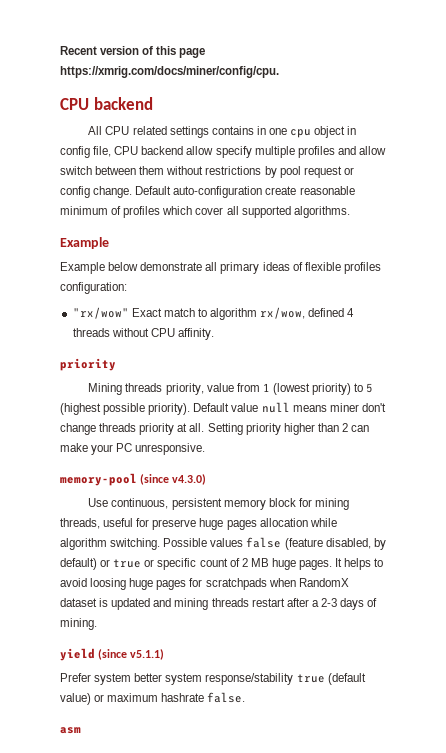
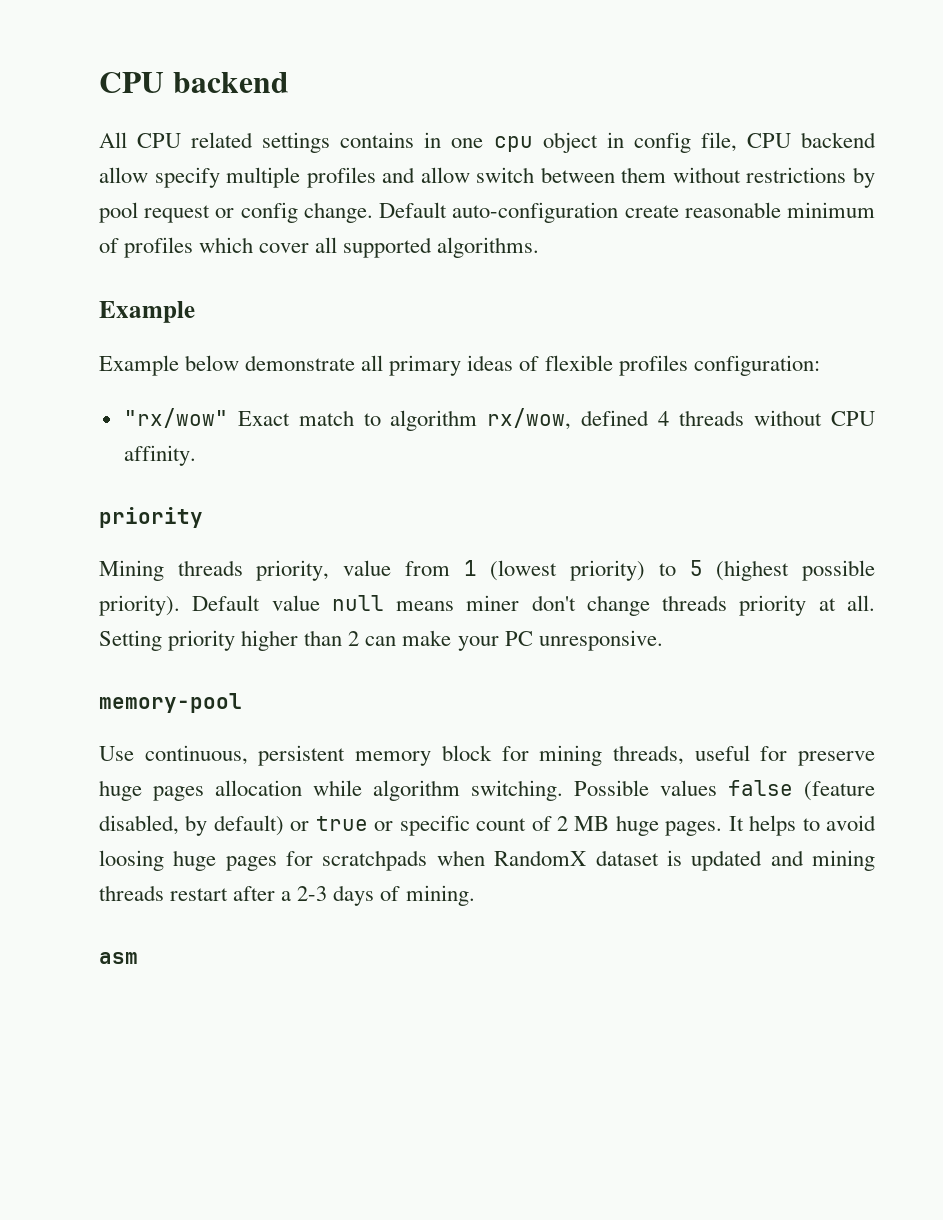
[60,46,206,58] [60,66,279,78] Recent version of this page https://xmrig.com/docs/miner/config/cpu. // -> (99, 82) none
[140,474,207,485] (since v4.3.0) -> (242, 703) none
[60,648,165,661] [60,673,366,685] [60,692,246,705] // yield (since v5.1.1) // Prefer system better system response/stability true (default value) or maximum hashrate false. -> (475, 895) none

